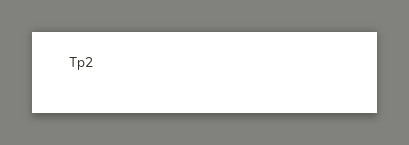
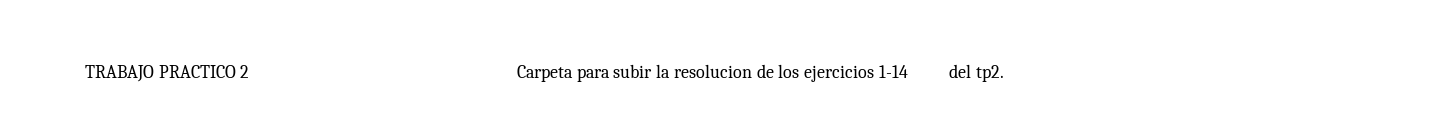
[69,57,93,70] Tp2 -> [85,65,250,82] [517,64,1004,82] TRABAJO PRACTICO 2 // Carpeta para subir la resolucion de los ejercicios 1-14 del tp2.

